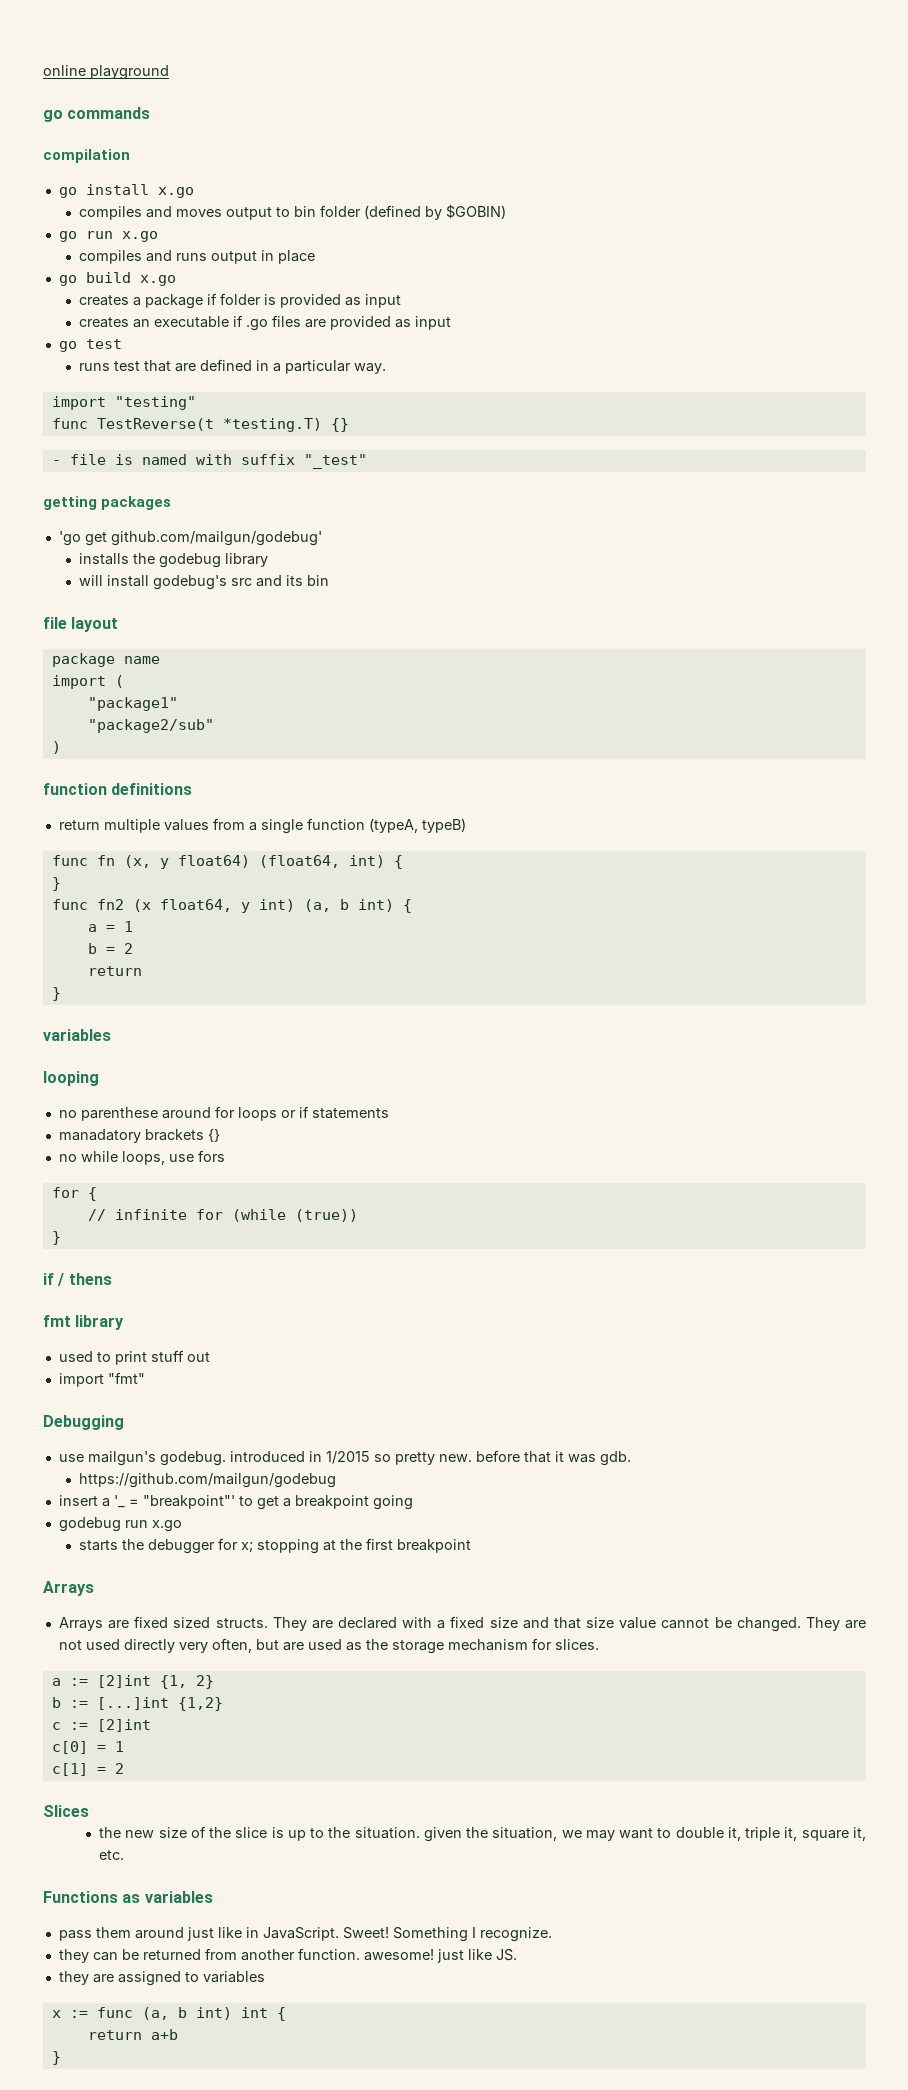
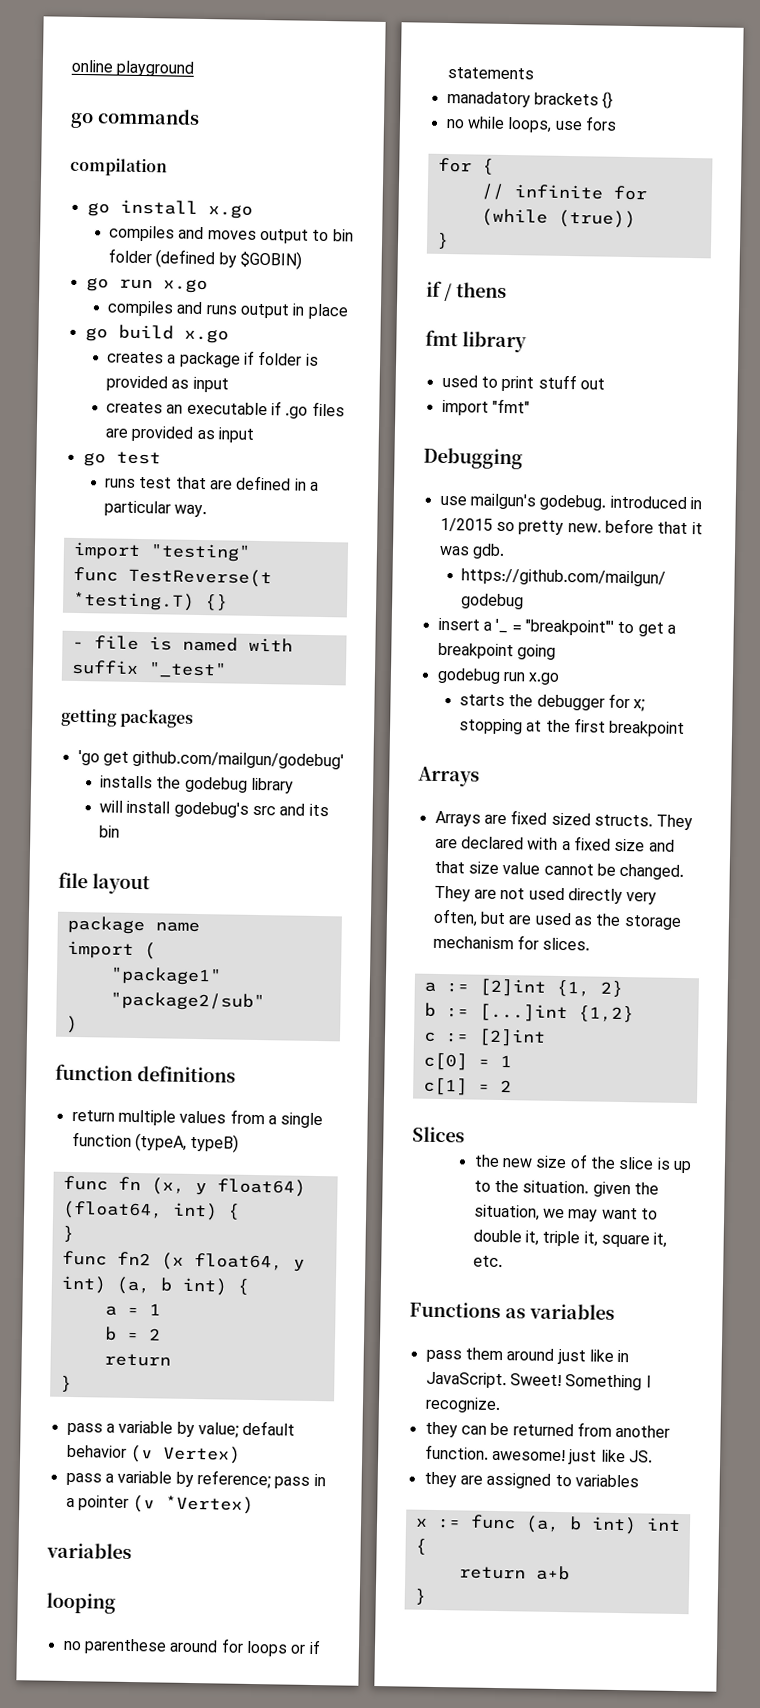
(61, 994) none -> [66,1420,296,1438] [66,1444,241,1464] [65,1470,326,1489] [65,1495,255,1515] // pass a variable by value; default behavior (v Vertex) // pass a variable by reference; pass in a pointer (v *Vertex)

